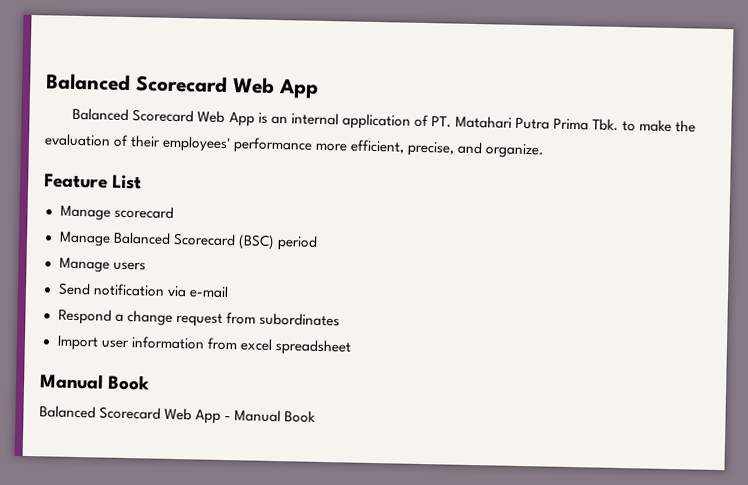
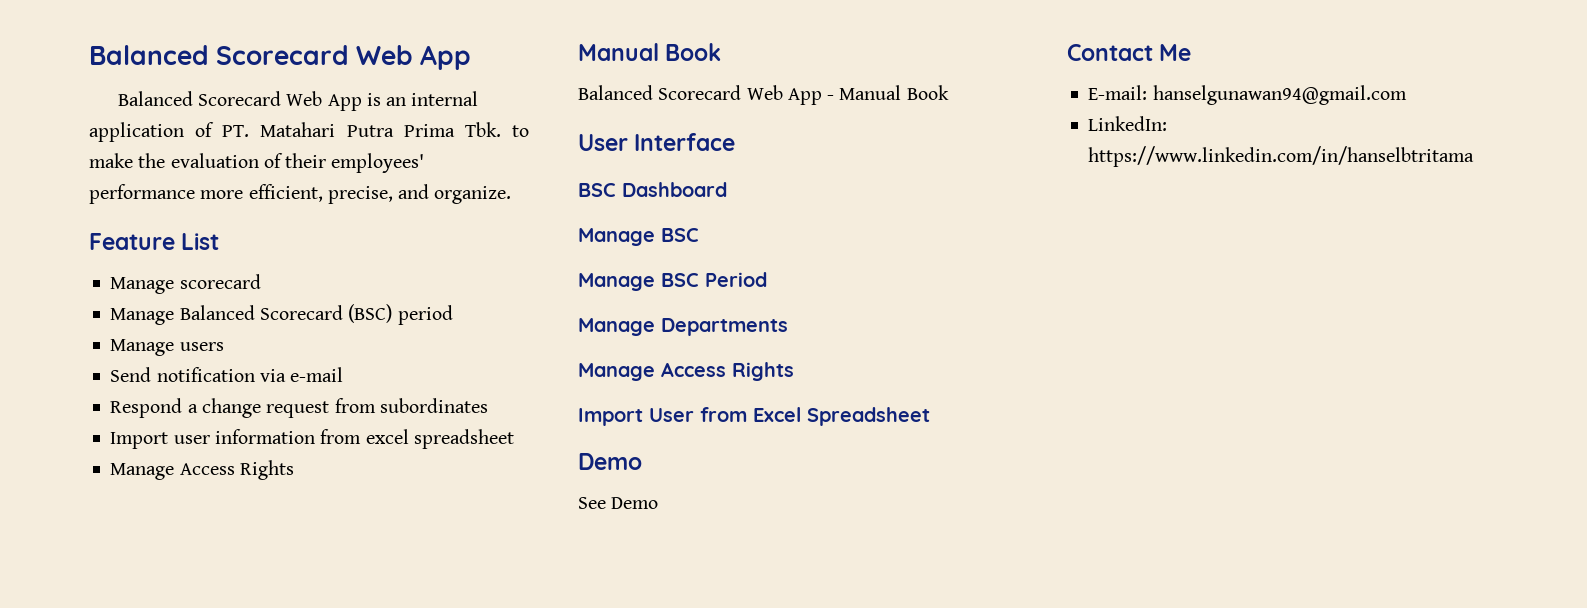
(352, 347) none -> [110,460,294,480] // Manage Access Rights
(317, 416) none -> [578,133,736,151] [578,182,727,197] [578,228,699,246] [578,272,767,291] [578,318,788,336] [578,362,794,381] [578,407,930,426] [578,453,642,470] [578,497,659,509] [1067,44,1192,61] [1088,85,1407,105] [1088,116,1168,131] [1088,146,1475,167] // User Interface // BSC Dashboard // Manage BSC // Manage BSC Period // Manage Departments // Manage Access Rights // Import User from Excel Spreadsheet // Demo // See Demo // Contact Me // E-mail: hanselgunawan94@gmail.com // LinkedIn: https://www.linkedin.com/in/hanselbtritama

